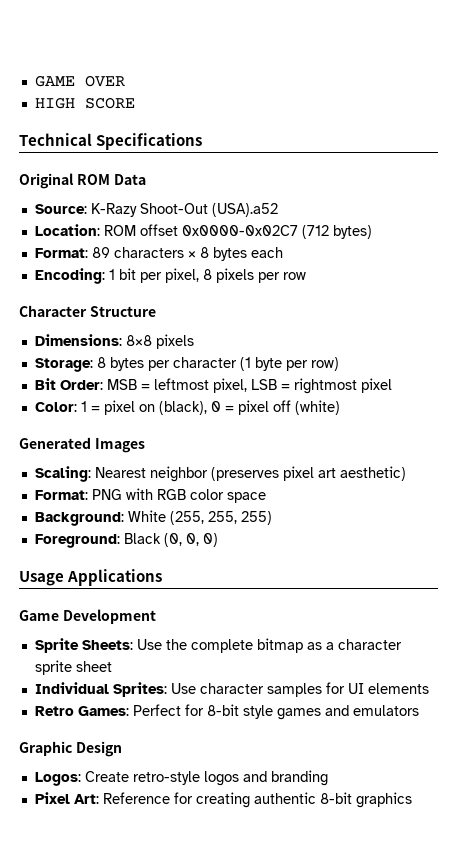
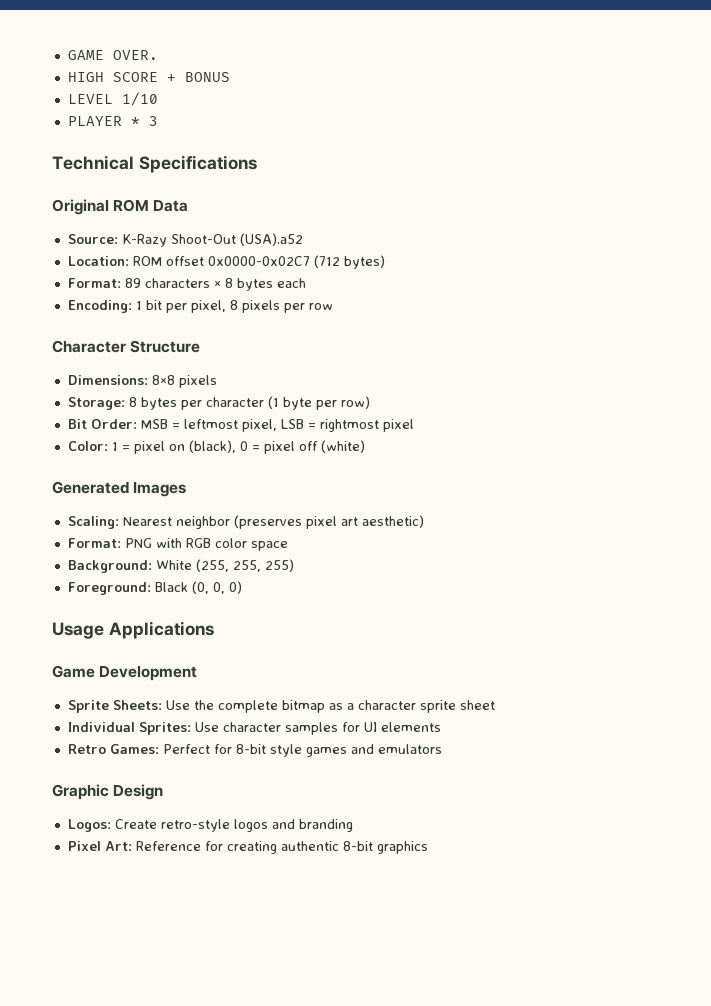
[84,75,125,87] OVER -> [112,50,158,60] OVER.
(135, 103) none -> [166,72,230,82] [67,92,158,106] [67,116,158,126] + BONUS // LEVEL 1/10 // PLAYER * 3

